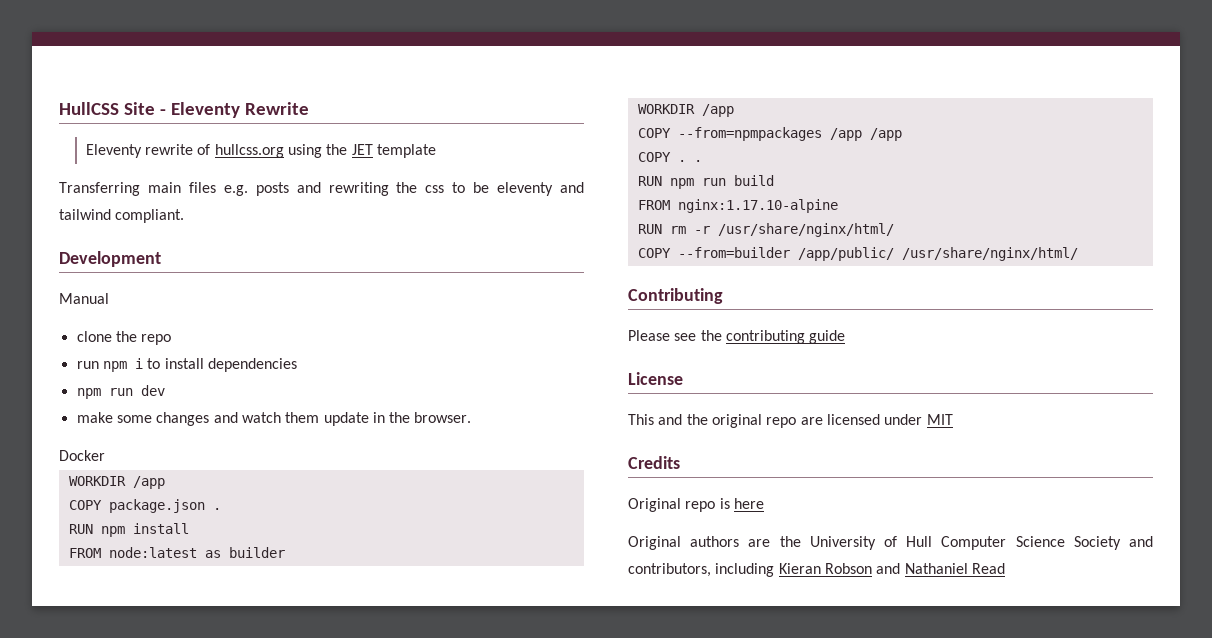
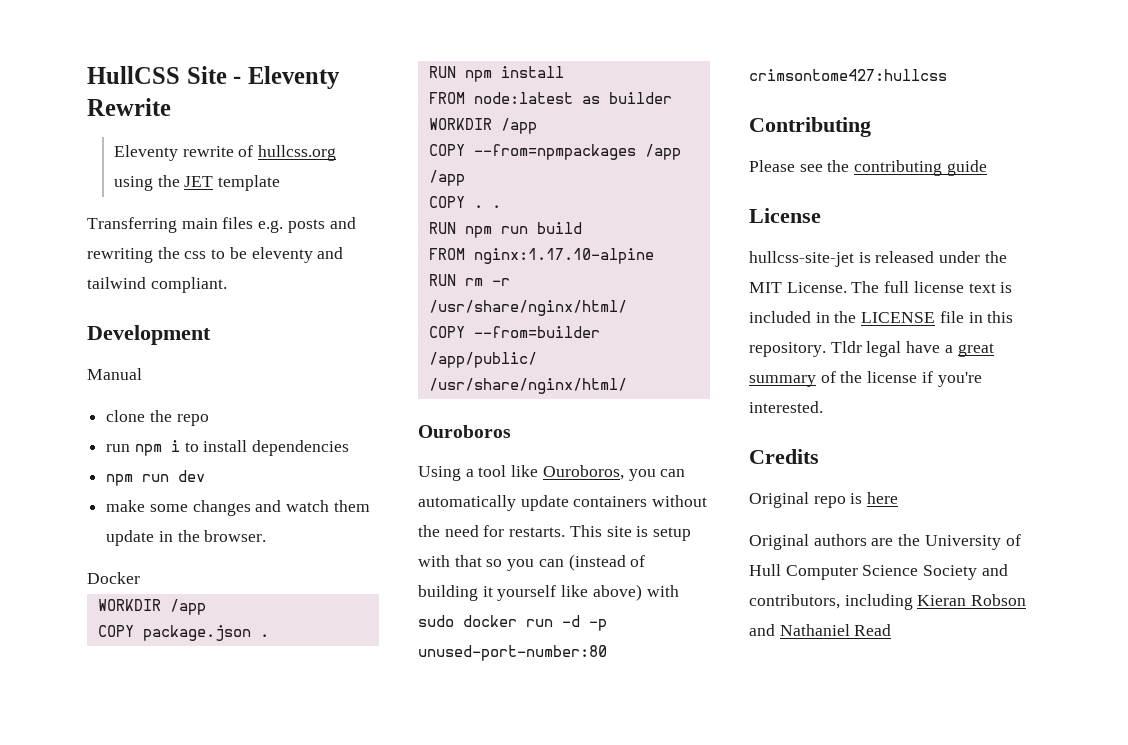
(1078, 254) none -> [418,425,511,438] [418,465,686,481] [418,495,708,511] [418,525,692,541] [418,554,646,571] [418,584,679,601] [418,615,607,631] [418,645,607,661] [749,69,947,81] // Ouroboros // Using a tool like Ouroboros, you can automatically update containers without the need for restarts. This site is setup with that so you can (instead of building it yourself like above) with sudo docker run -d -p unused-port-number:80 crimsontome427:hullcss
[628,414,953,428] This and the original repo are licensed under MIT -> [749,251,1007,267] [749,281,1013,293] [749,311,1014,323] [749,341,994,357] [749,371,982,387] [749,401,823,413] hullcss-site-jet is released under the MIT License. The full license text is included in the LICENSE file in this repository. Tldr legal have a great summary of the license if you're interested.

